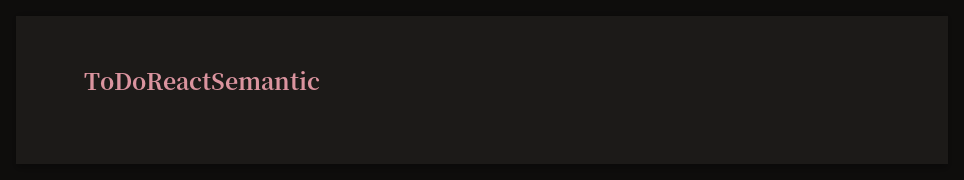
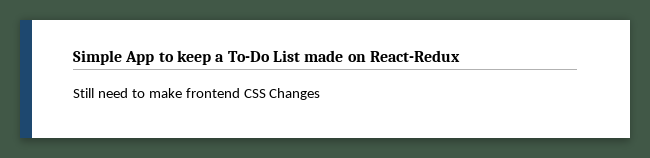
[84,71,320,90] ToDoReactSemantic -> [73,50,460,65] [73,88,321,100] Simple App to keep a To-Do List made on React-Redux // Still need to make frontend CSS Changes

